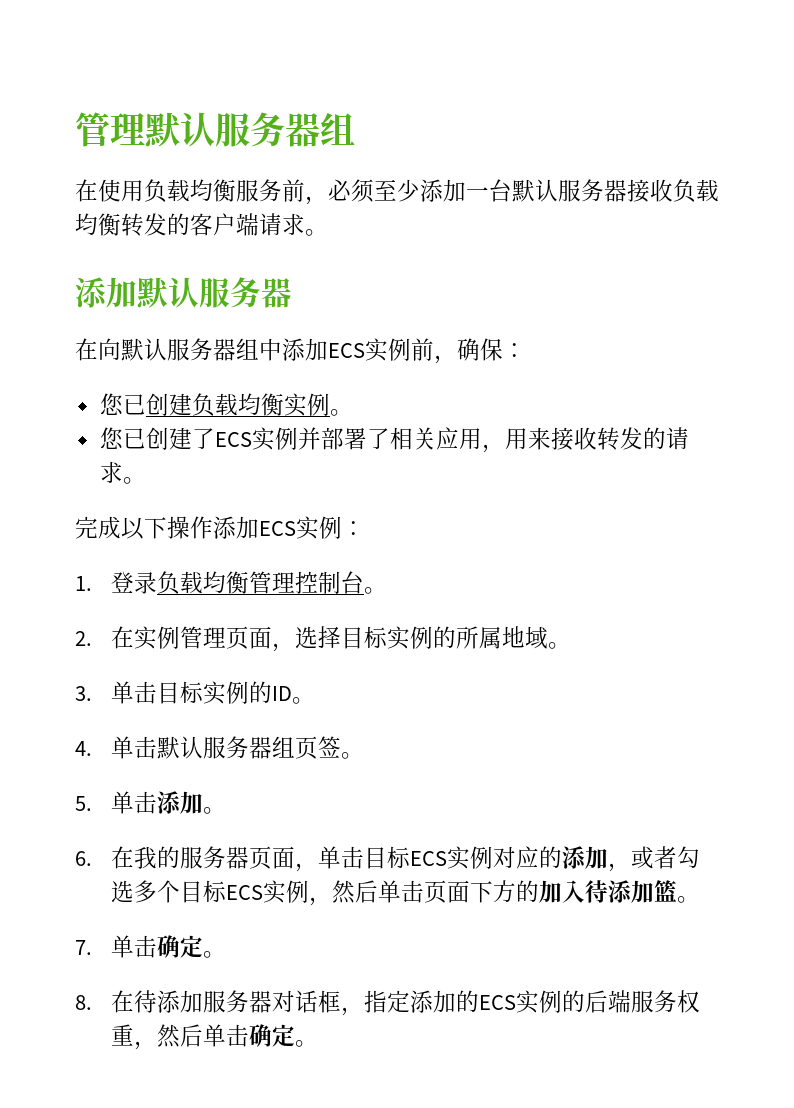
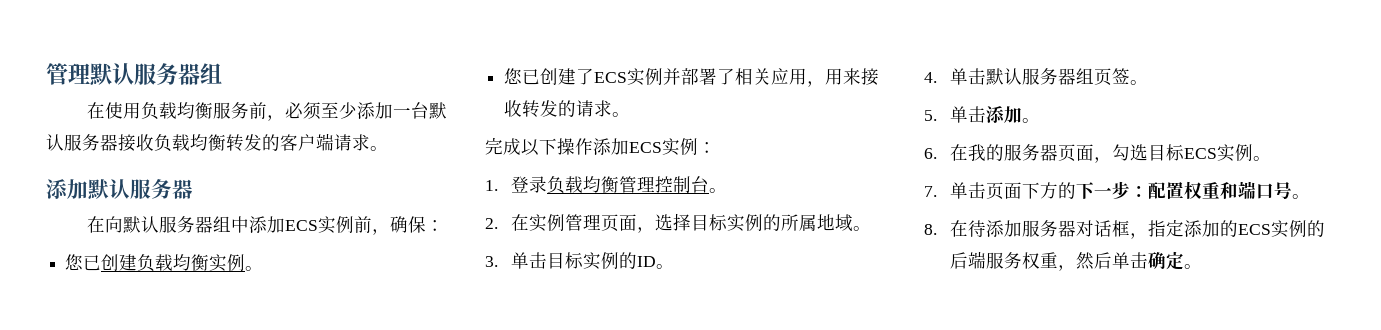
[317,846,700,872] [110,880,700,906] [75,935,203,958] 单击目标ECS实例对应的添加，或者勾选多个目标ECS实例，然后单击页面下方的加入待添加篮。 // 7.单击确定 -> [1111,144,1271,162] [924,181,1292,200] 勾选目标ECS实例。 // 7.单击页面下方的下一步：配置权重和端口号

